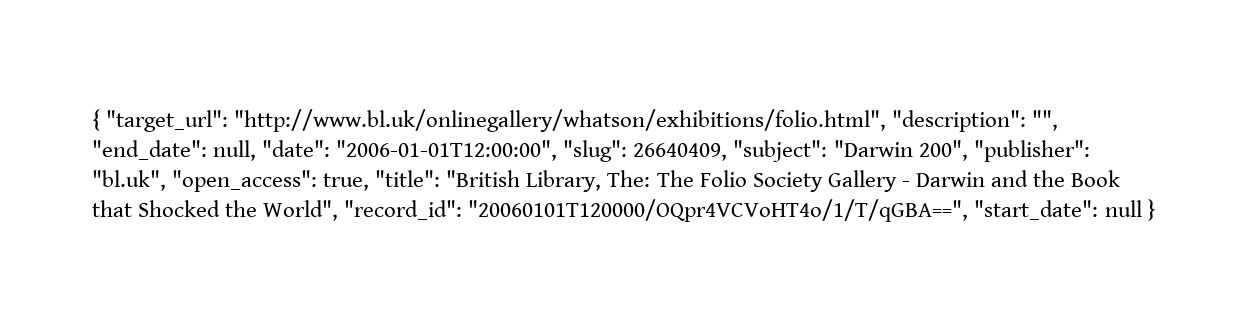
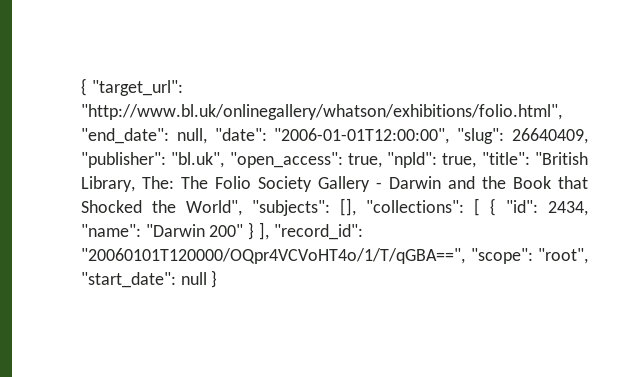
[892,110,1059,132] "description": "", -> (562, 112) none
[733,140,968,162] "subject": "Darwin 200", -> (588, 136) none
(370, 182) none -> [387,152,477,168] "npld": true,
[344,199,969,222] "record_id": "20060101T120000/OQpr4VCVoHT4o/1/T/qGBA==", -> [252,198,588,216] [81,222,363,240] [81,248,588,264] "subjects": [], "collections": [ { "id": 2434, "name": "Darwin 200" } ], "record_id": "20060101T120000/OQpr4VCVoHT4o/1/T/qGBA==", "scope": "root",

